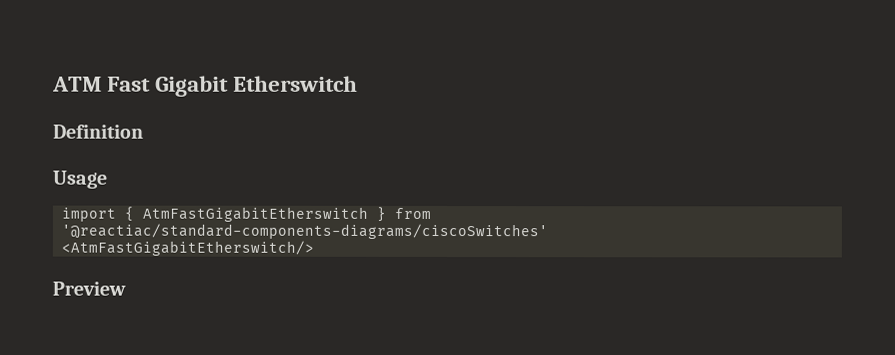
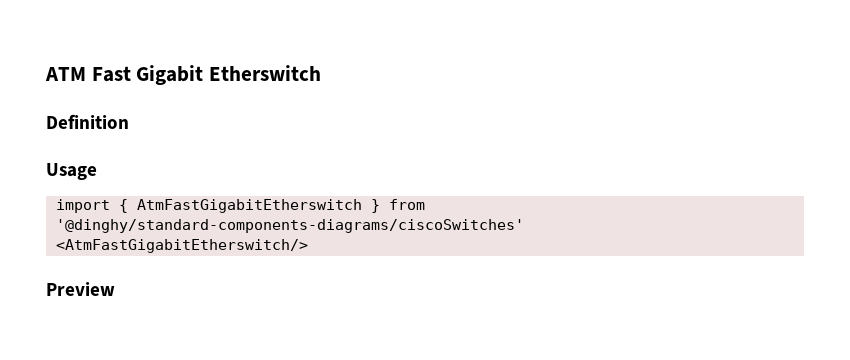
[60,223,548,240] '@reactiac/standard-components-diagrams/ciscoSwitches' -> [55,219,524,233] '@dinghy/standard-components-diagrams/ciscoSwitches'

